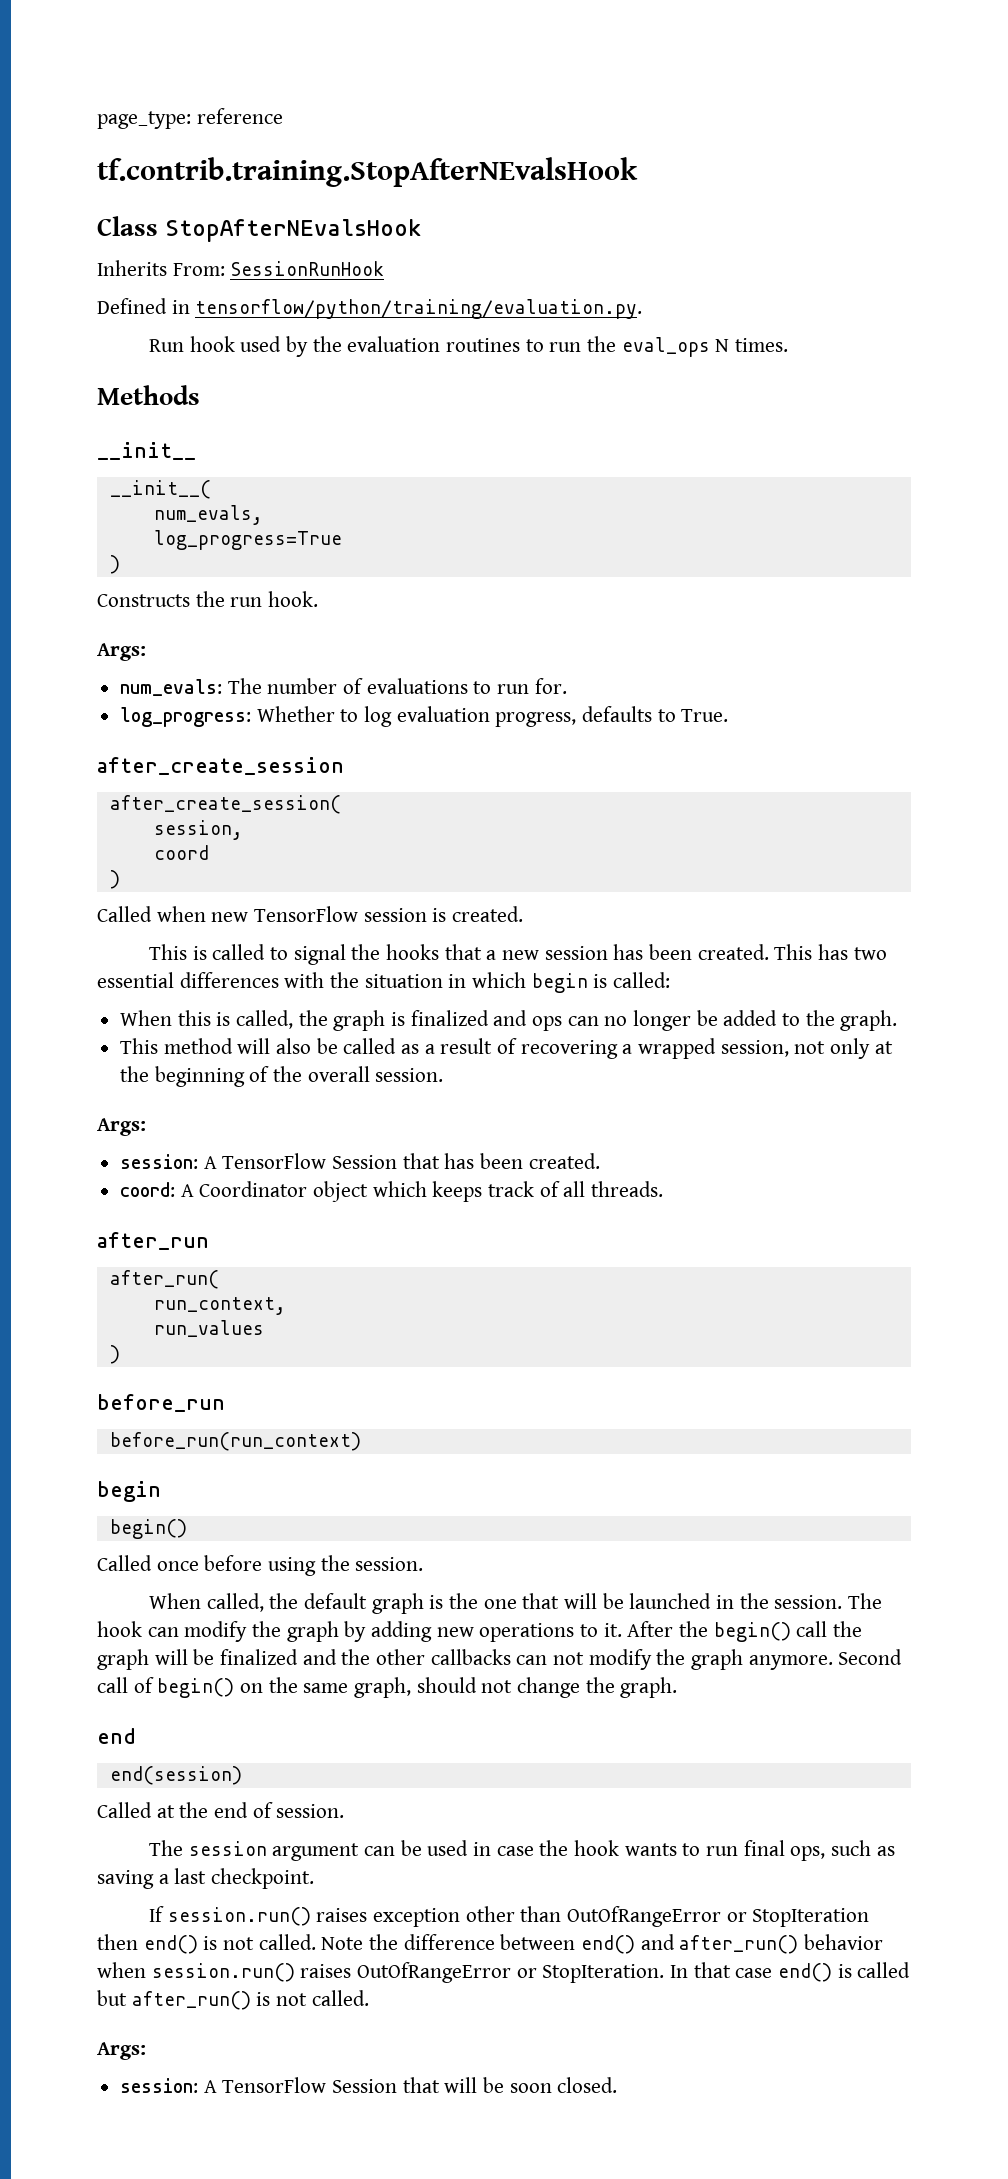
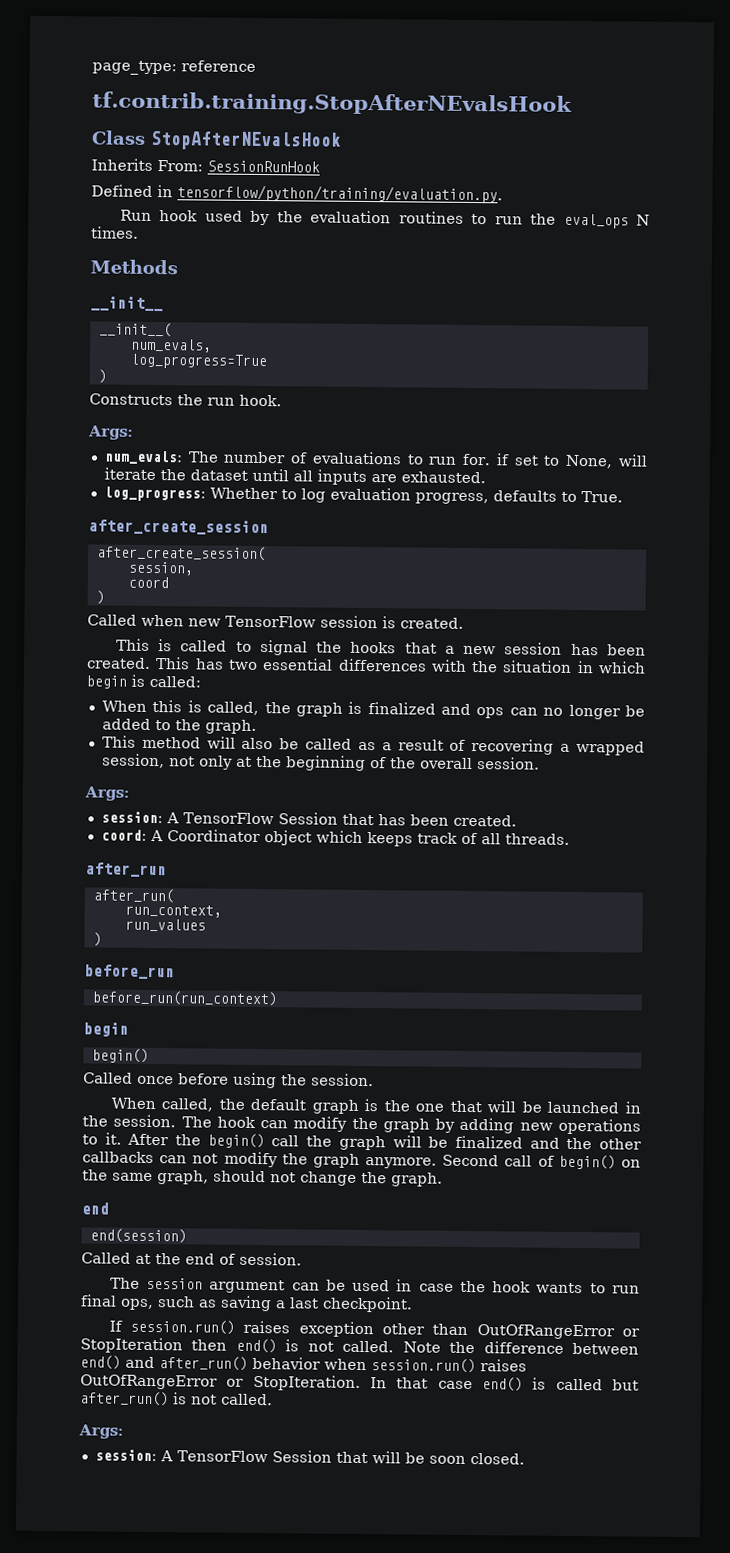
(567, 686) none -> [495,453,648,469] [103,467,486,486] if set to None, will iterate the dataset until all inputs are exhausted.

